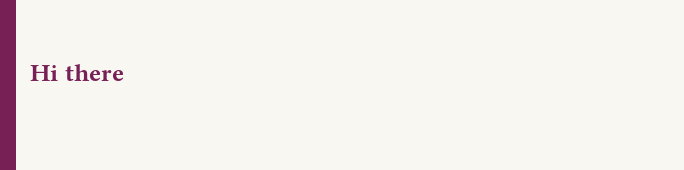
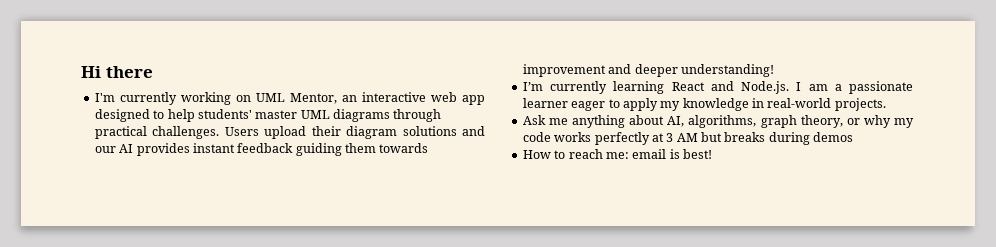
(124, 72) none -> [94,92,485,105] [94,109,442,122] [94,126,486,139] [94,143,429,156] [522,64,774,77] [522,81,913,94] [522,98,886,111] [522,115,914,128] [522,132,854,145] [522,149,712,159] // I'm currently working on UML Mentor, an interactive web app designed to help students' master UML diagrams through practical challenges. Users upload their diagram solutions and our AI provides instant feedback guiding them towards improvement and deeper understanding! // I’m currently learning React and Node.js. I am a passionate learner eager to apply my knowledge in real-world projects. // Ask me anything about AI, algorithms, graph theory, or why my code works perfectly at 3 AM but breaks during demos // How to reach me: email is best!

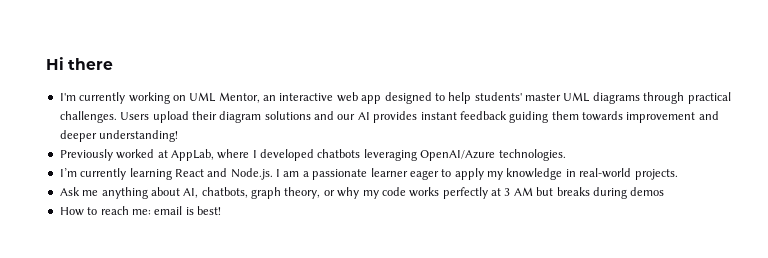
(774, 70) none -> [59,149,566,161] // Previously worked at AppLab, where I developed chatbots leveraging OpenAI/Azure technologies.
[688,115,757,128] algorithms, -> [201,187,248,198] chatbots,

